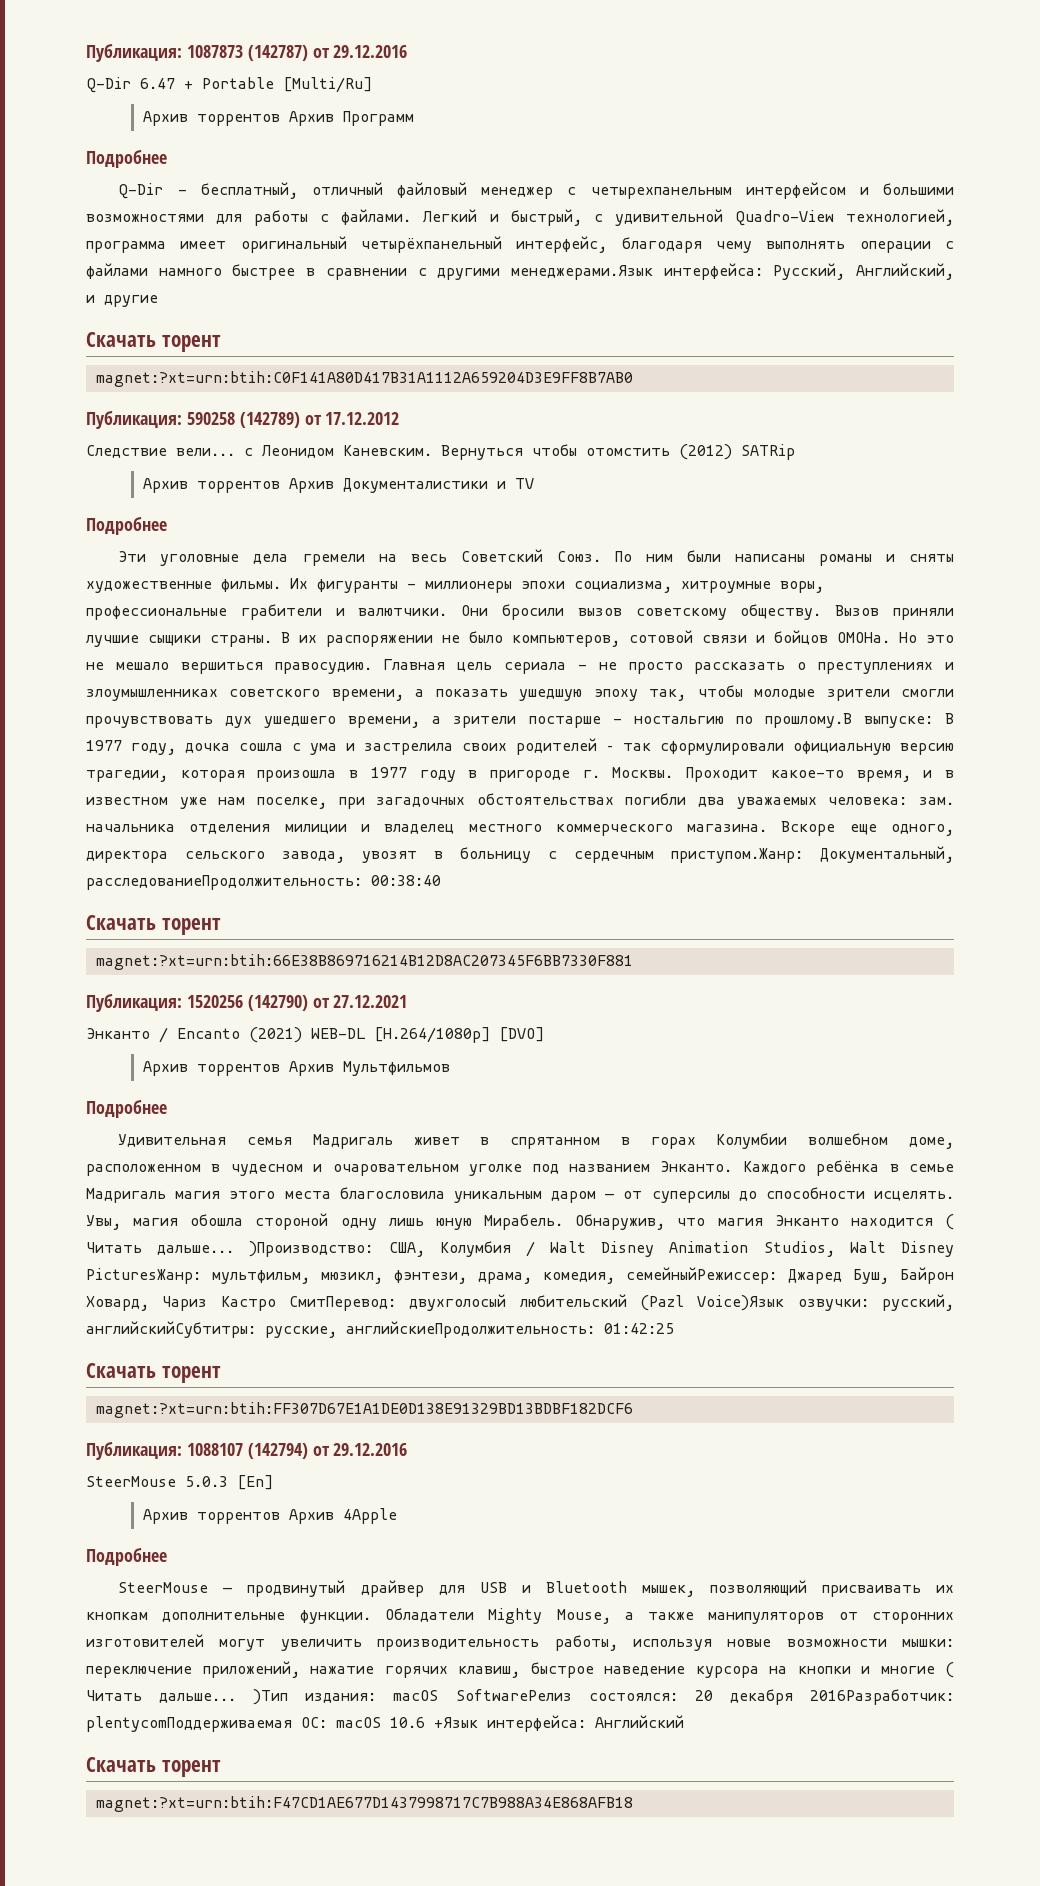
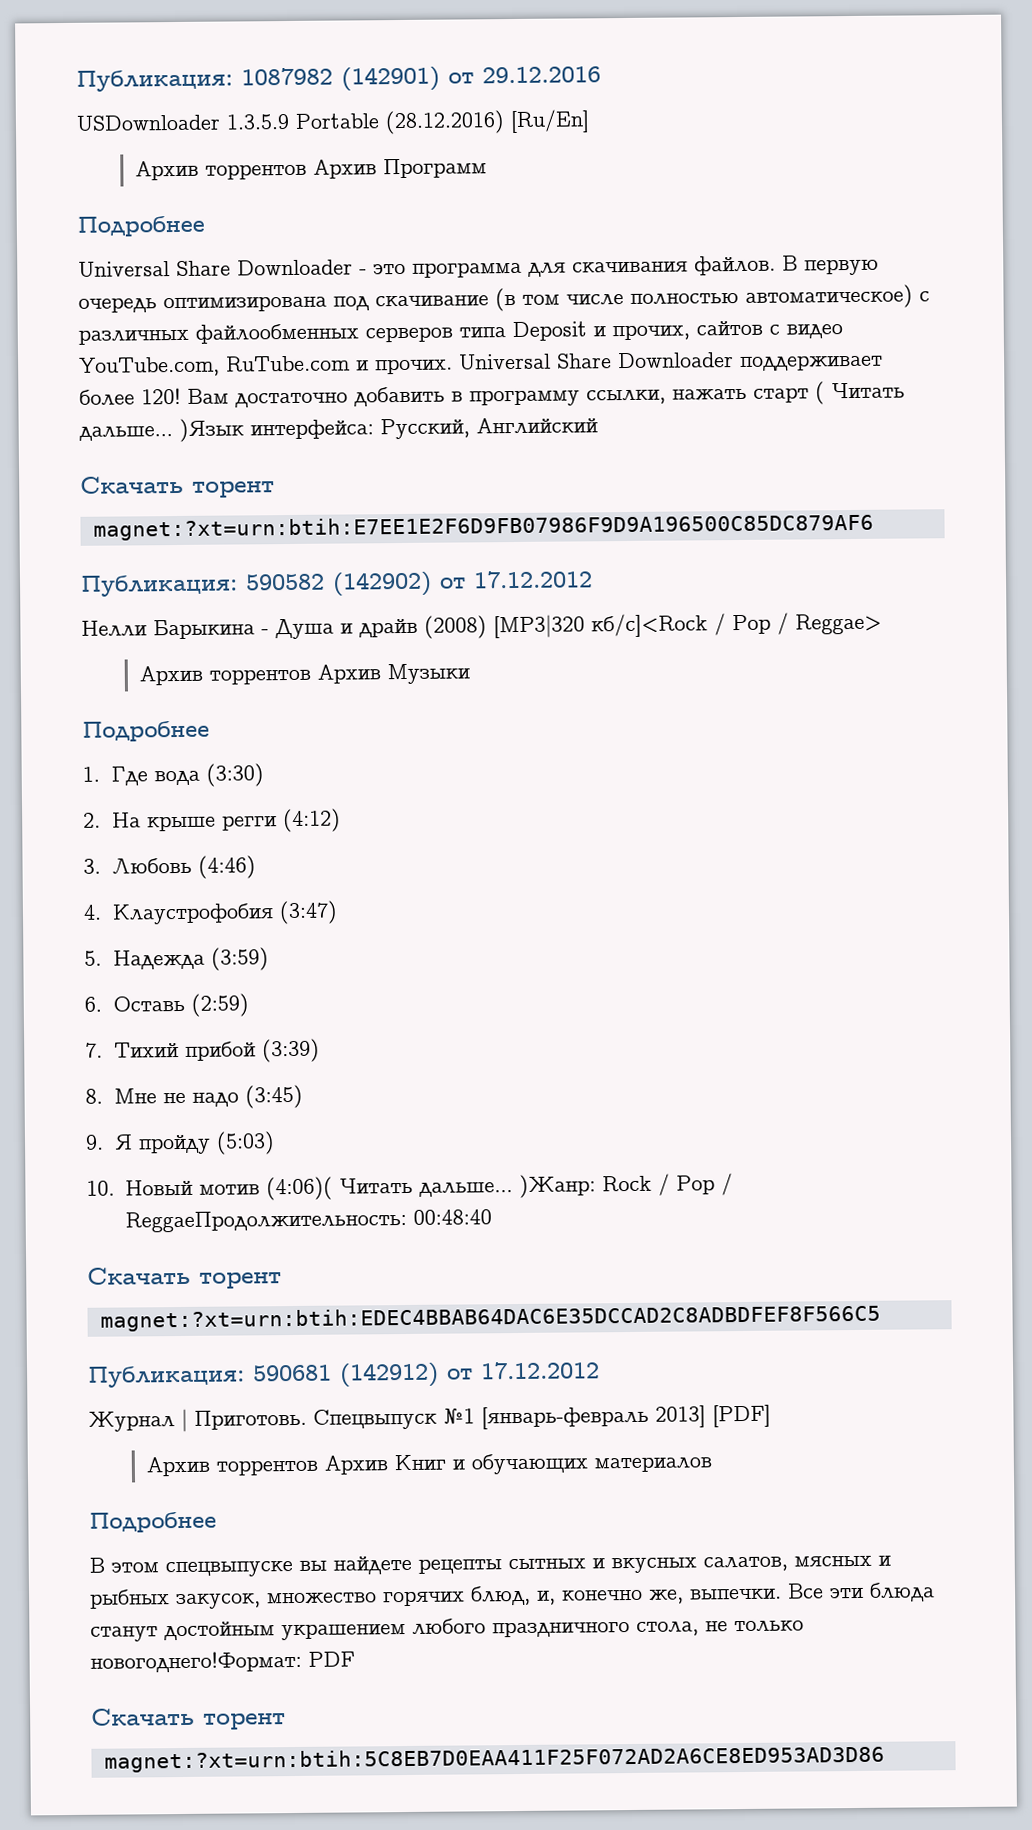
[86,44,408,62] [86,77,372,93] Публикация: 1087873 (142787) от 29.12.2016 // Q-Dir 6.47 + Portable [Multi/Ru] -> [76,66,601,92] [76,109,590,135] Публикация: 1087982 (142901) от 29.12.2016 // USDownloader 1.3.5.9 Portable (28.12.2016) [Ru/En]
[118,182,955,199] [86,209,954,226] [86,236,955,253] [86,263,954,280] [86,295,158,307] [86,332,221,352] [95,371,633,387] [86,411,400,429] [86,444,795,460] [142,478,534,493] [86,517,167,535] [118,549,954,566] [86,578,824,593] [86,604,954,620] [86,630,954,647] [86,659,954,674] [86,685,955,701] [86,713,955,728] [86,738,954,755] [86,767,954,782] [86,793,954,809] [86,821,954,836] [86,846,954,863] [86,875,441,890] [86,915,221,935] [95,954,633,970] [86,994,408,1012] [86,1027,544,1043] [142,1061,450,1076] [86,1100,167,1118] [118,1133,955,1149] [86,1160,954,1176] [86,1187,954,1203] [86,1213,955,1230] [86,1241,954,1257] [86,1267,954,1284] [86,1294,955,1311] [86,1321,674,1338] [86,1363,221,1383] [95,1402,633,1418] [86,1442,408,1460] [86,1475,273,1490] [142,1508,397,1524] [86,1548,167,1566] [118,1580,954,1597] [86,1608,954,1624] [86,1634,954,1651] [86,1661,954,1678] [86,1689,954,1705] [86,1715,684,1732] [86,1757,221,1777] [95,1796,633,1812] Q-Dir - бесплатный, отличный файловый менеджер с четырехпанельным интерфейсом и большими возможностями для работы с файлами. Легкий и быстрый, с удивительной Quadro-View технологией, программа имеет оригинальный четырёхпанельный интерфейс, благодаря чему выполнять операции с файлами намного быстрее в сравнении с другими менеджерами.Язык интерфейса: Русский, Английский, и другие // Скачать торент // magnet:?xt=urn:btih:C0F141A80D417B31A1112A659204D3E9FF8B7AB0 // Публикация: 590258 (142789) от 17.12.2012 // Следствие вели... с Леонидом Каневским. Вернуться чтобы отомстить (2012) SATRip // Архив торрентов Архив Документалистики и TV // Подробнее // Эти уголовные дела гремели на весь Советский Союз. По ним были написаны романы и сняты художественные фильмы. Их фигуранты - миллионеры эпохи социализма, хитроумные воры, профессиональные грабители и валютчики. Они бросили вызов советскому обществу. Вызов приняли лучшие сыщики страны. В их распоряжении не было компьютеров, сотовой связи и бойцов ОМОНа. Но это не мешало вершиться правосудию. Главная цель сериала - не просто рассказать о преступлениях и злоумышленниках советского времени, а показать ушедшую эпоху так, чтобы молодые зрители смогли прочувствовать дух ушедшего времени, а зрители постарше - ностальгию по прошлому.В выпуске: В 1977 году, дочка сошла с ума и застрелила своих родителей – так сформулировали официальную версию трагедии, которая произошла в 1977 году в пригороде г. Москвы. Проходит какое-то время, и в известном уже нам поселке, при загадочных обстоятельствах погибли два уважаемых человека: зам. начальника отделения милиции и владелец местного коммерческого магазина. Вскоре еще одного, директора сельского завода, увозят в больницу с сердечным приступом.Жанр: Документальный, расследованиеПродолжительность: 00:38:40 // Скачать торент // magnet:?xt=urn:btih:66E38B869716214B12D8AC207345F6BB7330F881 // Публикация: 1520256 (142790) от 27.12.2021 // Энканто / Encanto (2021) WEB-DL [H.264/1080p] [DVO] // Архив торрентов Архив Мультфильмов // Подробнее // Удивительная семья Мадригаль живет в спрятанном в горах Колумбии волшебном доме, расположенном в чудесном и очаровательном уголке под названием Энканто. Каждого ребёнка в семье Мадригаль магия этого места благословила уникальным даром — от суперсилы до способности исцелять. Увы, магия обошла стороной одну лишь юную Мирабель. Обнаружив, что магия Энканто находится ( Читать дальше... )Производство: США, Колумбия / Walt Disney Animation Studios, Walt Disney PicturesЖанр: мультфильм, мюзикл, фэнтези, драма, комедия, семейныйРежиссер: Джаред Буш, Байрон Ховард, Чариз Кастро СмитПеревод: двухголосый любительский (Pazl Voice)Язык озвучки: русский, английскийСубтитры: русские, английскиеПродолжительность: 01:42:25 // Скачать торент // magnet:?xt=urn:btih:FF307D67E1A1DE0D138E91329BD13BDBF182DCF6 // Публикация: 1088107 (142794) от 29.12.2016 // SteerMouse 5.0.3 [En] // Архив торрентов Архив 4Apple // Подробнее // SteerMouse — продвинутый драйвер для USB и Bluetooth мышек, позволяющий присваивать их кнопкам дополнительные функции. Обладатели Mighty Mouse, а также манипуляторов от сторонних изготовителей могут увеличить производительность работы, используя новые возможности мышки: переключение приложений, нажатие горячих клавиш, быстрое наведение курсора на кнопки и многие ( Читать дальше... )Тип издания: macOS SoftwareРелиз состоялся: 20 декабря 2016Разработчик: plentycomПоддерживаемая ОС: macOS 10.6 +Язык интерфейса: Английский // Скачать торент // magnet:?xt=urn:btih:F47CD1AE677D1437998717C7B988A34E868AFB18 -> [78,255,879,278] [78,284,930,313] [78,320,843,345] [79,352,883,377] [79,381,905,408] [79,417,598,442] [80,475,275,498] [92,513,874,541] [80,570,593,597] [81,612,882,640] [139,663,471,686] [82,720,210,742] [82,763,265,787] [83,808,342,833] [83,855,257,879] [83,900,339,925] [84,947,270,971] [84,993,250,1017] [85,1038,321,1063] [85,1084,304,1109] [85,1131,276,1155] [86,1173,733,1201] [124,1209,492,1233] [87,1266,282,1289] [99,1304,881,1332] [88,1361,600,1388] [88,1404,771,1432] [146,1453,713,1477] [89,1511,217,1533] [89,1555,891,1578] [89,1582,935,1610] [90,1618,804,1642] [90,1650,355,1673] [91,1707,286,1730] [103,1745,885,1773] Universal Share Downloader - это программа для скачивания файлов. В первую очередь оптимизирована под скачивание (в том числе полностью автоматическое) с различных файлообменных серверов типа Deposit и прочих, сайтов с видео YouTube.com, RuTube.com и прочих. Universal Share Downloader поддерживает более 120! Вам достаточно добавить в программу ссылки, нажать старт ( Читать дальше... )Язык интерфейса: Русский, Английский // Скачать торент // magnet:?xt=urn:btih:E7EE1E2F6D9FB07986F9D9A196500C85DC879AF6 // Публикация: 590582 (142902) от 17.12.2012 // Нелли Барыкина - Душа и драйв (2008) [MP3|320 кб/с]<Rock / Pop / Reggae> // Архив торрентов Архив Музыки // Подробнее // 1. Где вода (3:30) // 2. На крыше регги (4:12) // 3. Любовь (4:46) // 4. Клаустрофобия (3:47) // 5. Надежда (3:59) // 6. Оставь (2:59) // 7. Тихий прибой (3:39) // 8. Мне не надо (3:45) // 9. Я пройду (5:03) // 10. Новый мотив (4:06)( Читать дальше... )Жанр: Rock / Pop / ReggaeПродолжительность: 00:48:40 // Скачать торент // magnet:?xt=urn:btih:EDEC4BBAB64DAC6E35DCCAD2C8ADBDFEF8F566C5 // Публикация: 590681 (142912) от 17.12.2012 // Журнал | Приготовь. Спецвыпуск №1 [январь-февраль 2013] [PDF] // Архив торрентов Архив Книг и обучающих материалов // Подробнее // В этом спецвыпуске вы найдете рецепты сытных и вкусных салатов, мясных и рыбных закусок, множество горячих блюд, и, конечно же, выпечки. Все эти блюда станут достойным украшением любого праздничного стола, не только новогоднего!Формат: PDF // Скачать торент // magnet:?xt=urn:btih:5C8EB7D0EAA411F25F072AD2A6CE8ED953AD3D86

